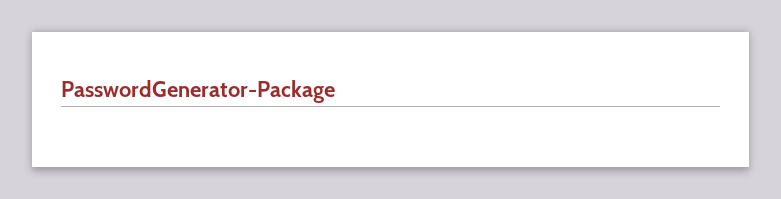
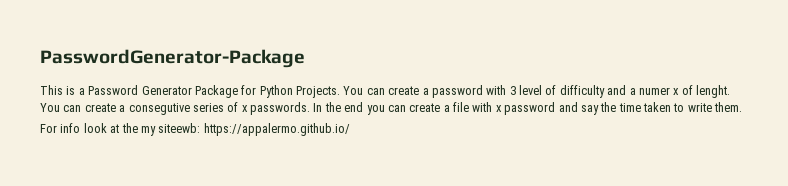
(335, 91) none -> [40,85,730,98] [40,102,743,115] [40,123,350,136] // This is a Password Generator Package for Python Projects. You can create a password with 3 level of difficulty and a numer x of lenght. You can create a consegutive series of x passwords. In the end you can create a file with x password and say the time taken to write them. // For info look at the my siteewb: https://appalermo.github.io/

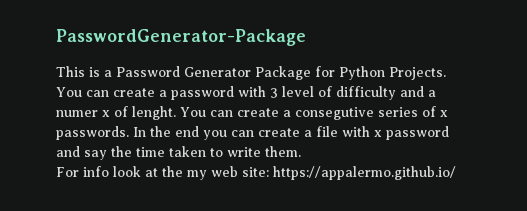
[158,123,201,133] siteewb: -> [211,166,269,177] web site:

